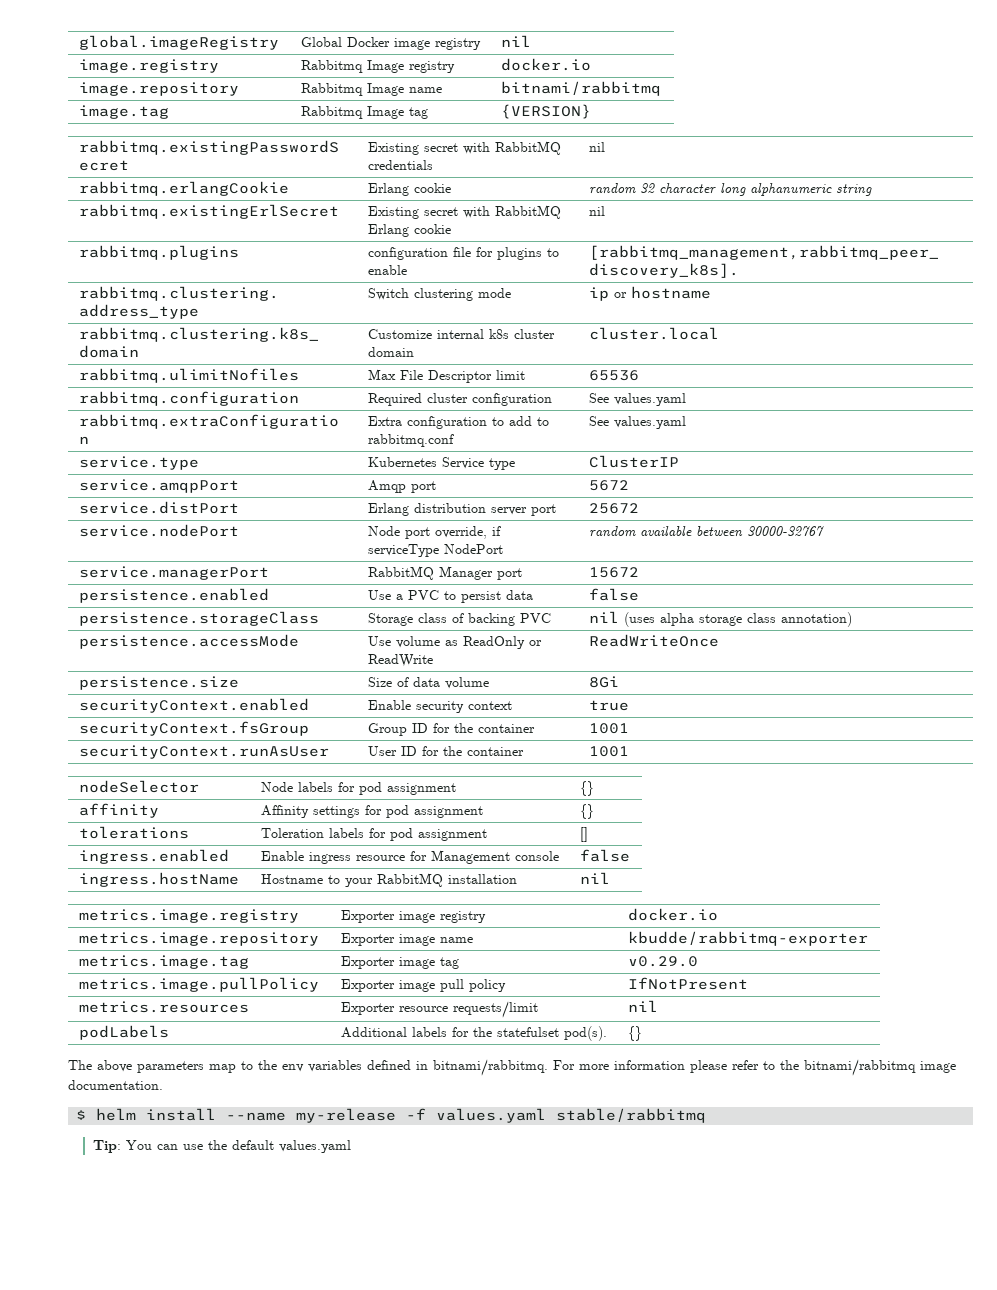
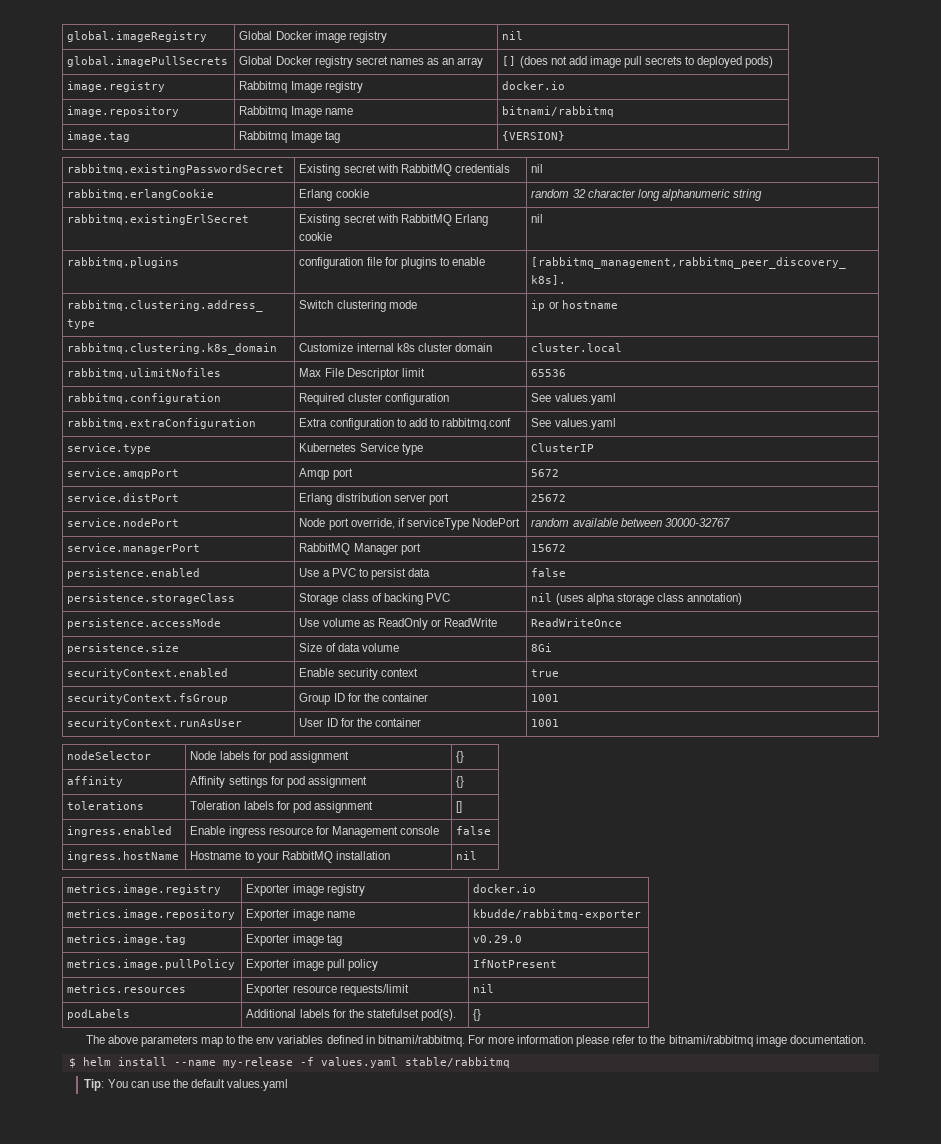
(531, 41) none -> [67,56,229,67] [239,56,484,68] [502,56,774,68] // global.imagePullSecrets | Global Docker registry secret names as an array | [] (does not add image pull secrets to deployed pods)

